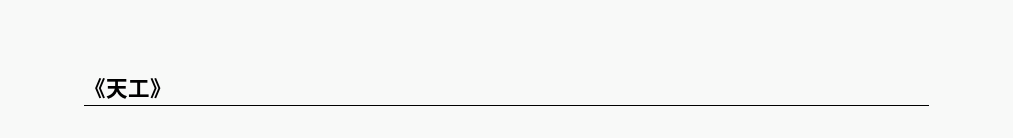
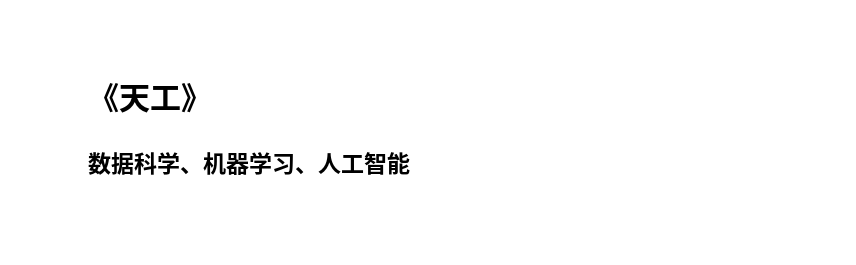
(172, 88) none -> [88,152,410,175] // 数据科学、机器学习、人工智能

